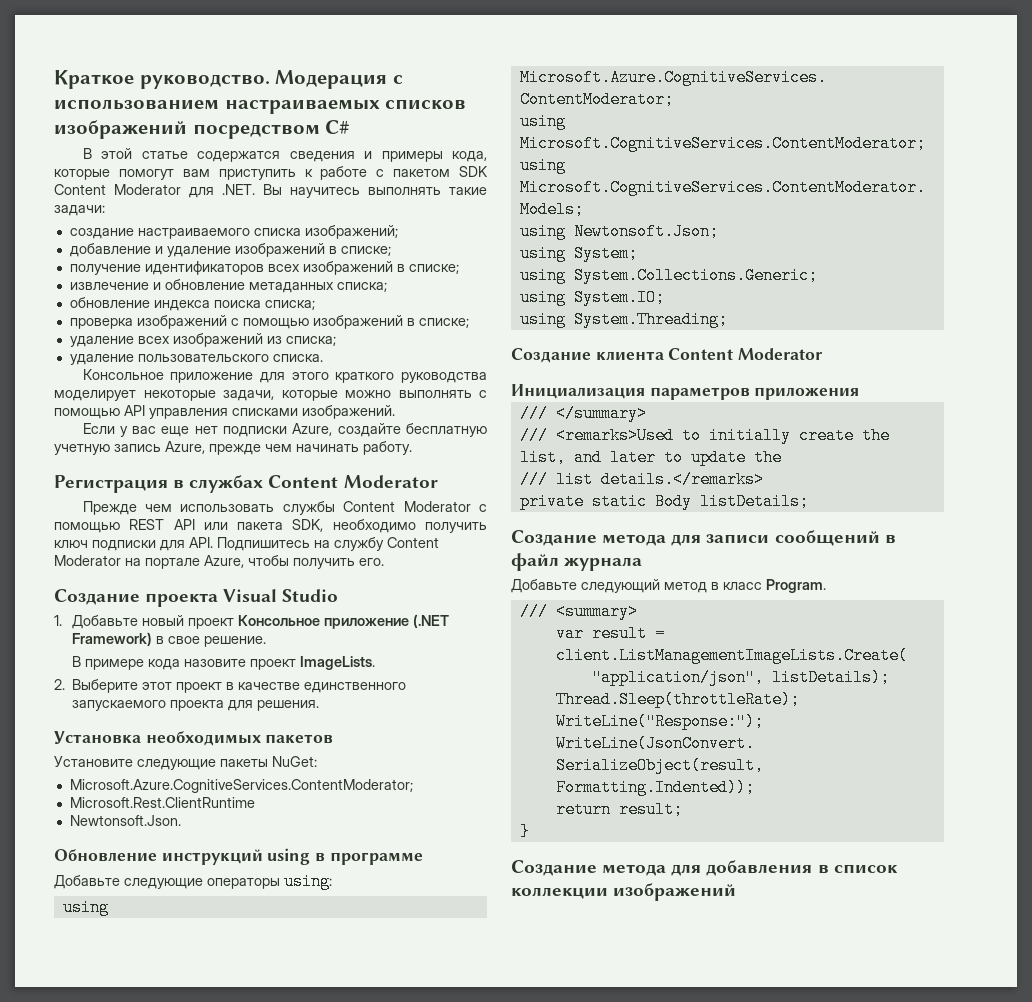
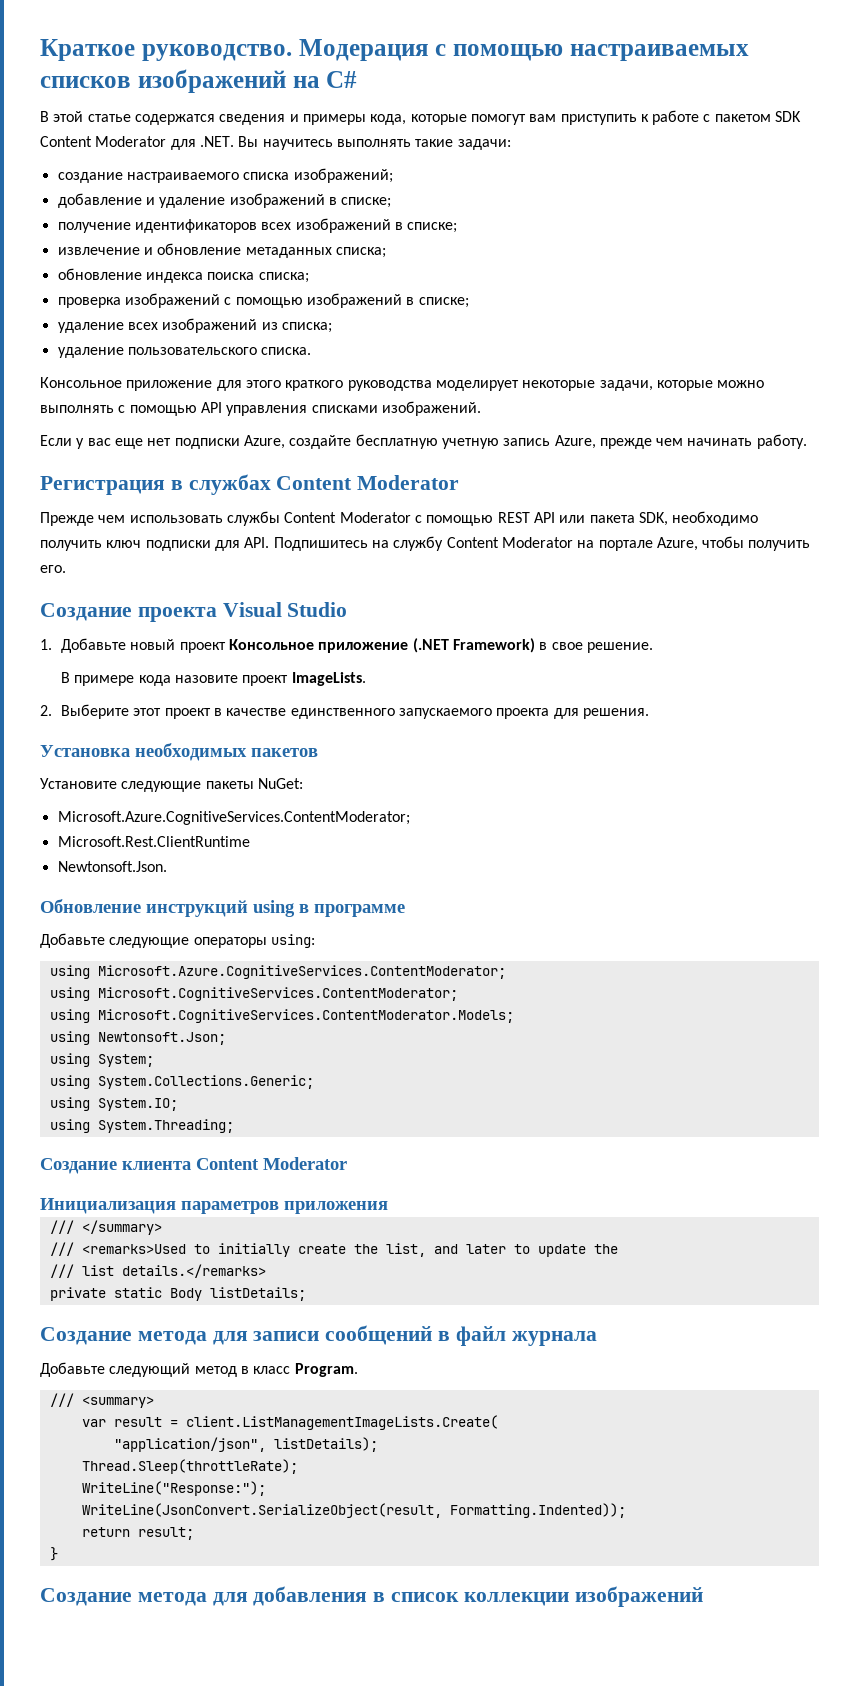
[54,99,219,110] использованием -> [453,44,563,61] помощью
[192,124,320,139] посредством -> [292,76,320,88] на

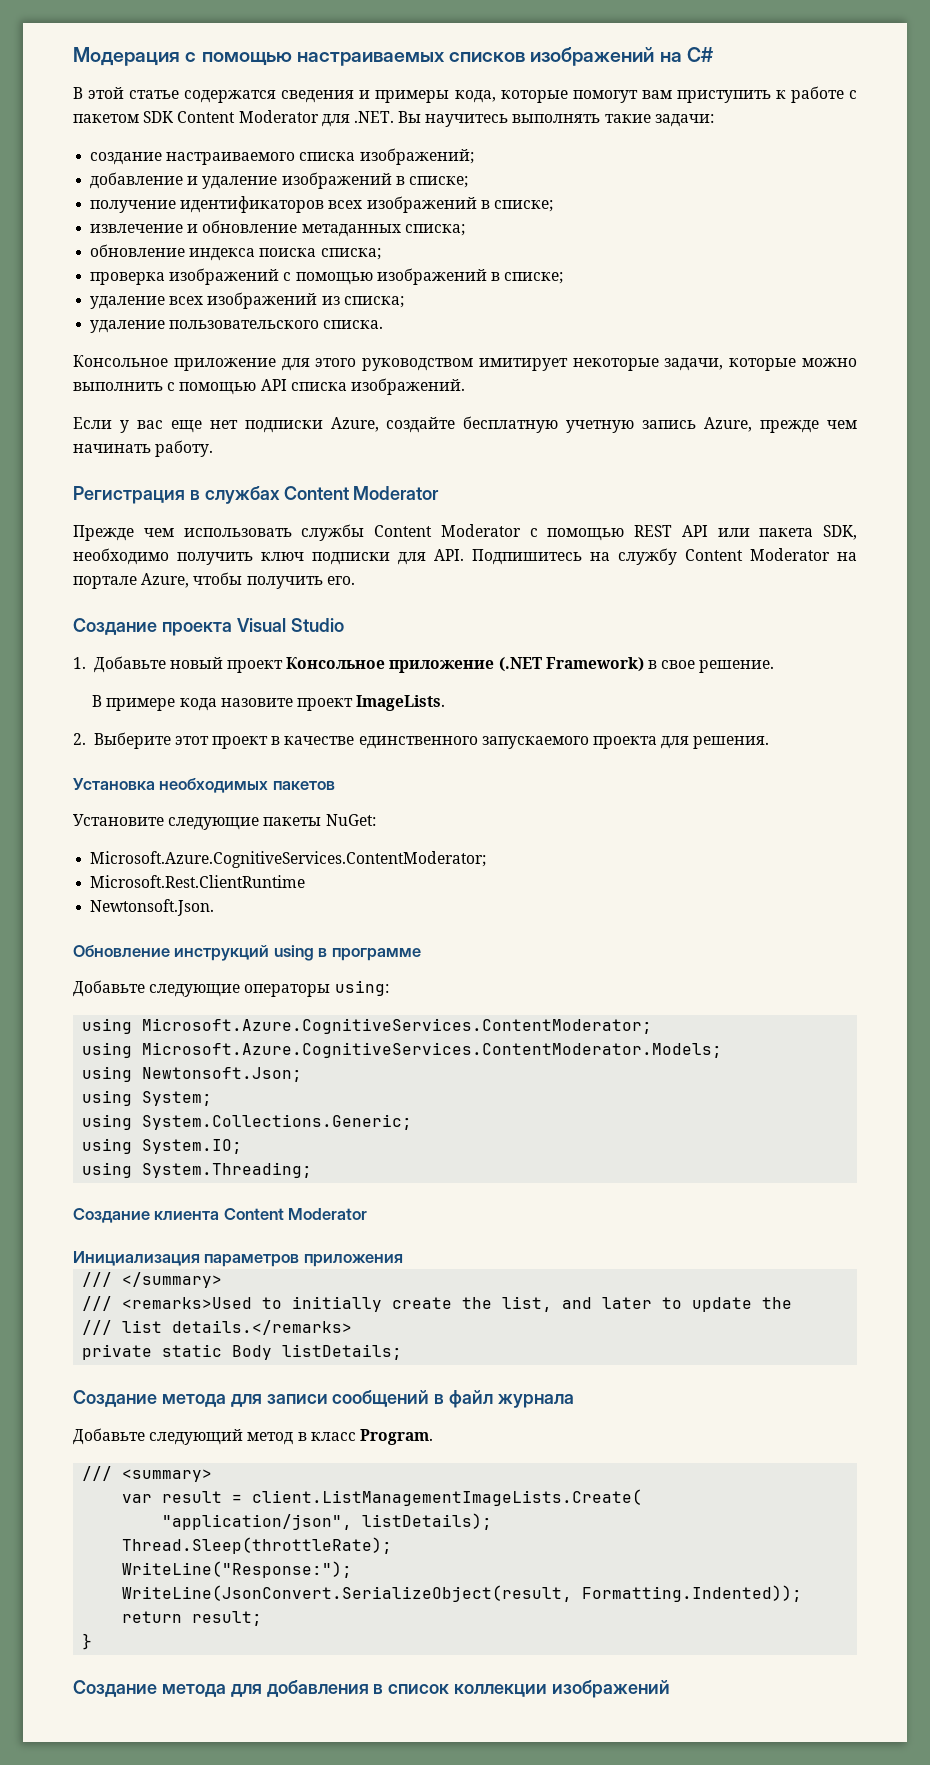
[40,39,292,61] Краткое руководство. -> (73, 56) none
[285,380,519,391] краткого руководства моделирует -> [362,358,568,371] руководством имитирует
[40,405,114,413] выполнять -> [73,382,163,391] выполнить
[226,405,378,416] управления списками -> [290,382,347,391] списка
[97,987,458,1001] [49,1009,514,1023] Microsoft.CognitiveServices.ContentModerator; // using Microsoft.CognitiveServices.ContentModerator.Models; -> [142,1042,723,1058] Microsoft.Azure.CognitiveServices.ContentModerator.Models;

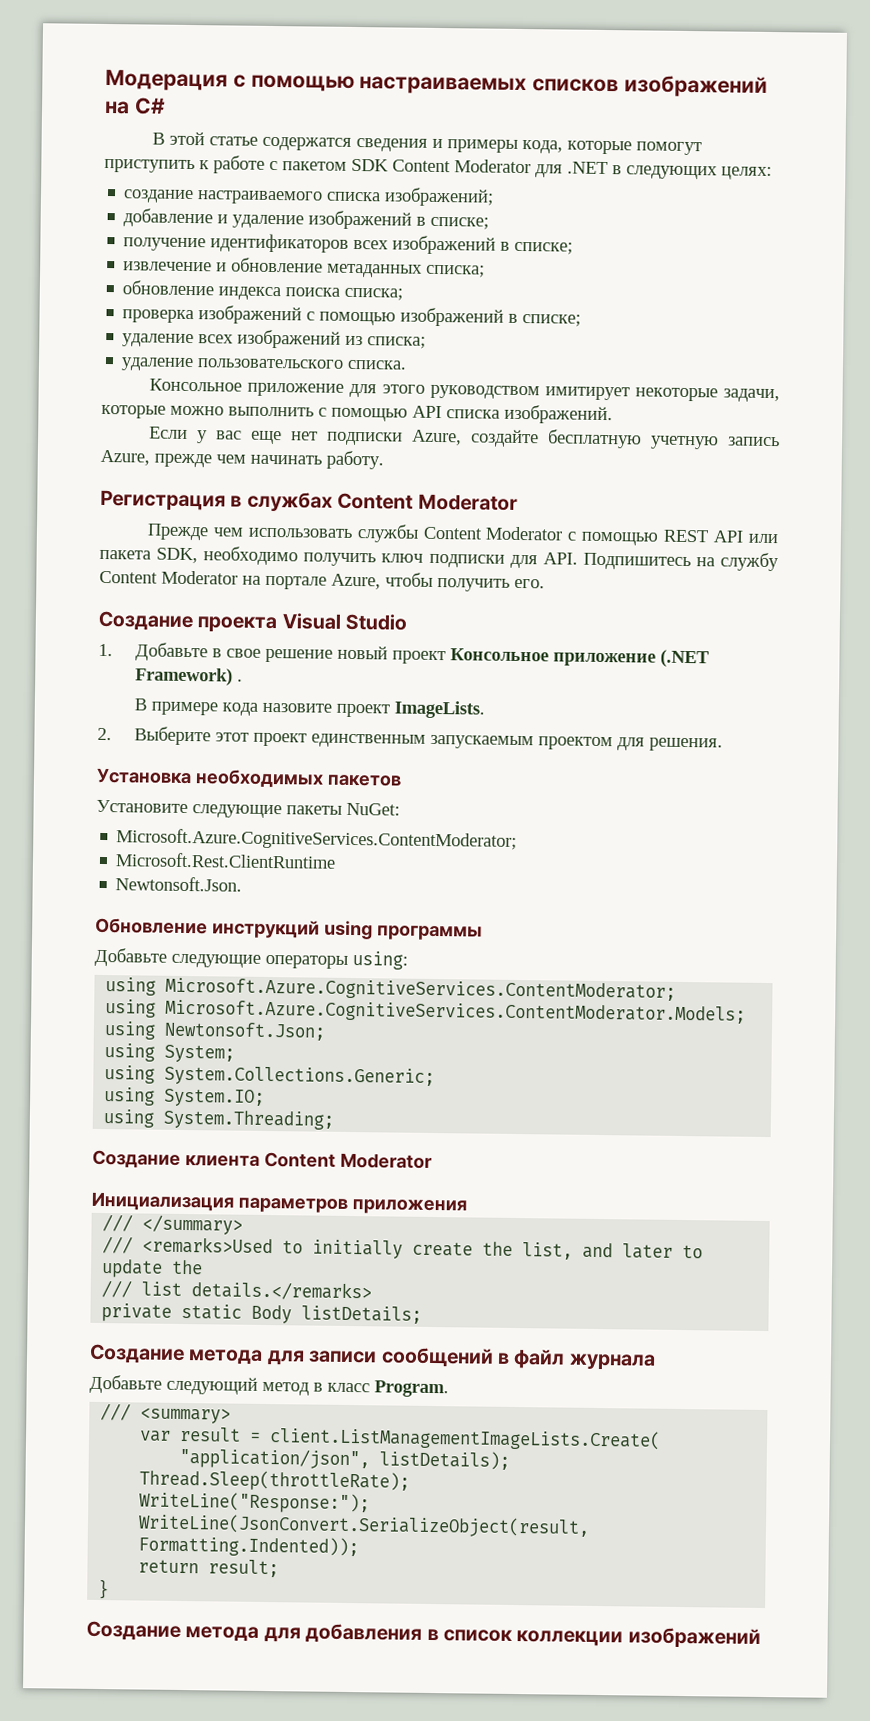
[641,90,672,99] вам -> (702, 148) none
[353,111,714,127] .NET. Вы научитесь выполнять такие задачи: -> [567,161,772,180] .NET в следующих целях:
(166, 664) none -> [211,648,333,663] в свое решение
[648,660,775,673] в свое решение. -> [236,678,243,682] .
[271,736,658,749] в качестве единственного запускаемого проекта -> [310,733,613,751] единственным запускаемым проектом
[318,948,421,961] в программе -> [376,925,483,941] программы

